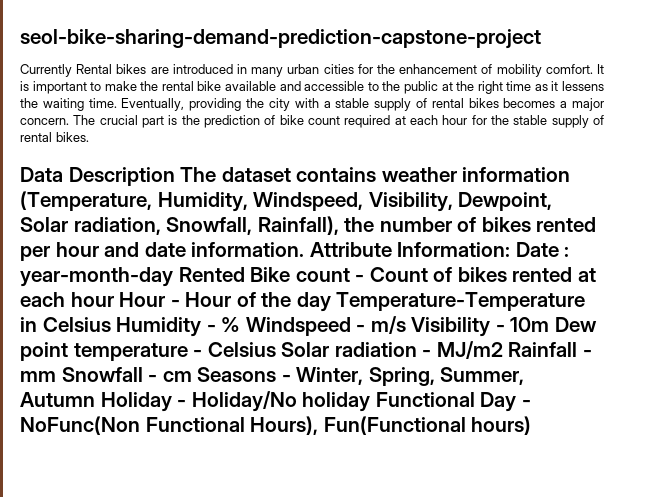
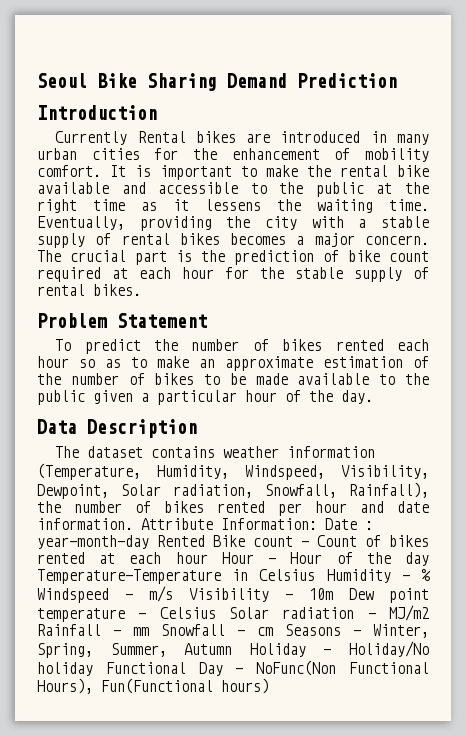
[20,29,541,49] seol-bike-sharing-demand-prediction-capstone-project -> [37,73,397,91] [37,105,157,120] Seoul Bike Sharing Demand Prediction // Introduction
(89, 137) none -> [37,313,207,328] [55,339,430,354] [37,356,429,371] [37,373,429,385] [37,390,373,405] // Problem Statement // To predict the number of bikes rented each hour so as to make an approximate estimation of the number of bikes to be made available to the public given a particular hour of the day.
(175, 176) none -> (197, 428) //

